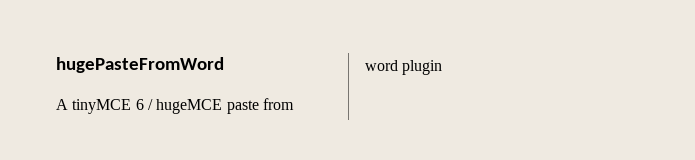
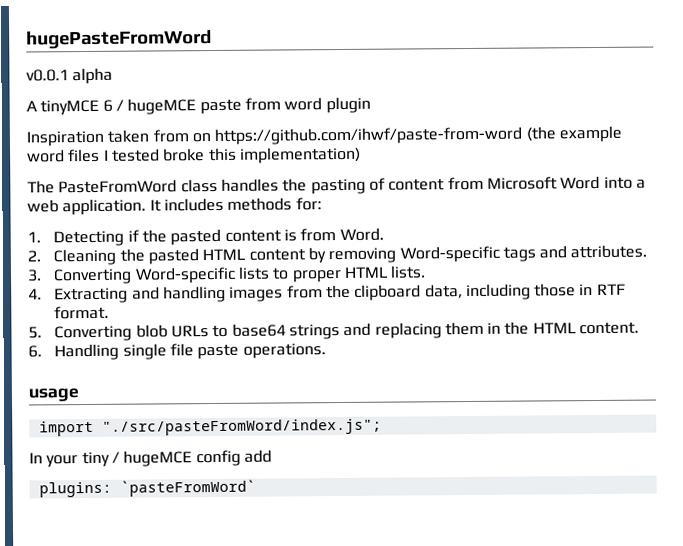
(224, 65) none -> [26,67,114,85] // v0.0.1 alpha
(443, 67) none -> [26,125,622,147] [27,146,361,164] [27,175,646,195] [27,197,322,216] [27,227,384,247] [27,244,648,266] [27,265,427,285] [28,283,626,304] [54,305,110,320] [28,321,640,342] [28,343,326,361] [28,388,79,402] [38,418,382,437] [29,449,272,468] [38,479,256,498] // Inspiration taken from on https://github.com/ihwf/paste-from-word (the example word files I tested broke this implementation) // The PasteFromWord class handles the pasting of content from Microsoft Word into a web application. It includes methods for: // 1. Detecting if the pasted content is from Word. // 2. Cleaning the pasted HTML content by removing Word-specific tags and attributes. // 3. Converting Word-specific lists to proper HTML lists. // 4. Extracting and handling images from the clipboard data, including those in RTF format. // 5. Converting blob URLs to base64 strings and replacing them in the HTML content. // 6. Handling single file paste operations. // usage // import "./src/pasteFromWord/index.js"; // In your tiny / hugeMCE config add // plugins: `pasteFromWord`

